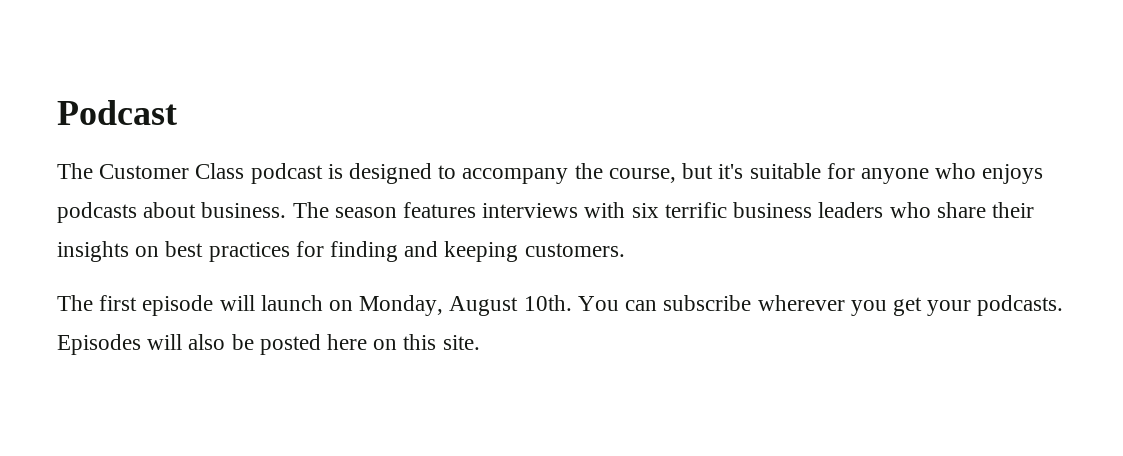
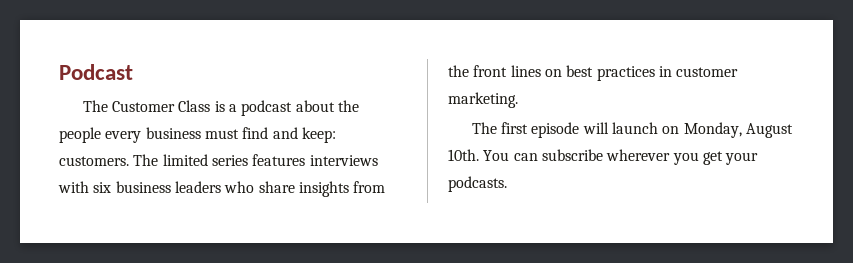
[250,163,1044,184] [57,202,397,223] podcast is designed to accompany the course, but it's suitable for anyone who enjoys podcasts about business. The season -> [214,100,359,116] [59,127,336,143] [59,154,248,166] is a podcast about the people every business must find and keep: customers. The limited series
[664,202,727,218] terrific -> (112, 187) none
[991,202,1034,218] [57,241,625,262] their insights on best practices for finding and keeping customers. -> [298,181,386,197] [448,65,739,81] [448,92,518,108] insights from the front lines on best practices in customer marketing.
[57,334,480,355] Episodes will also be posted here on this site. -> (507, 184) none

